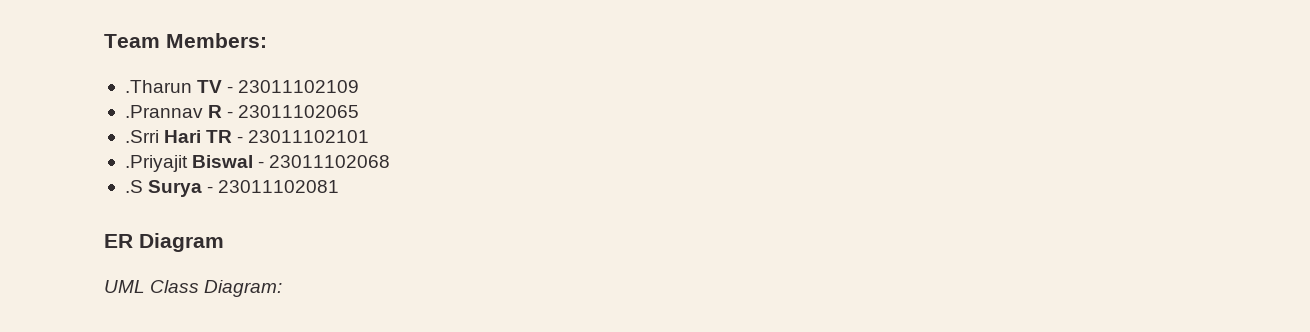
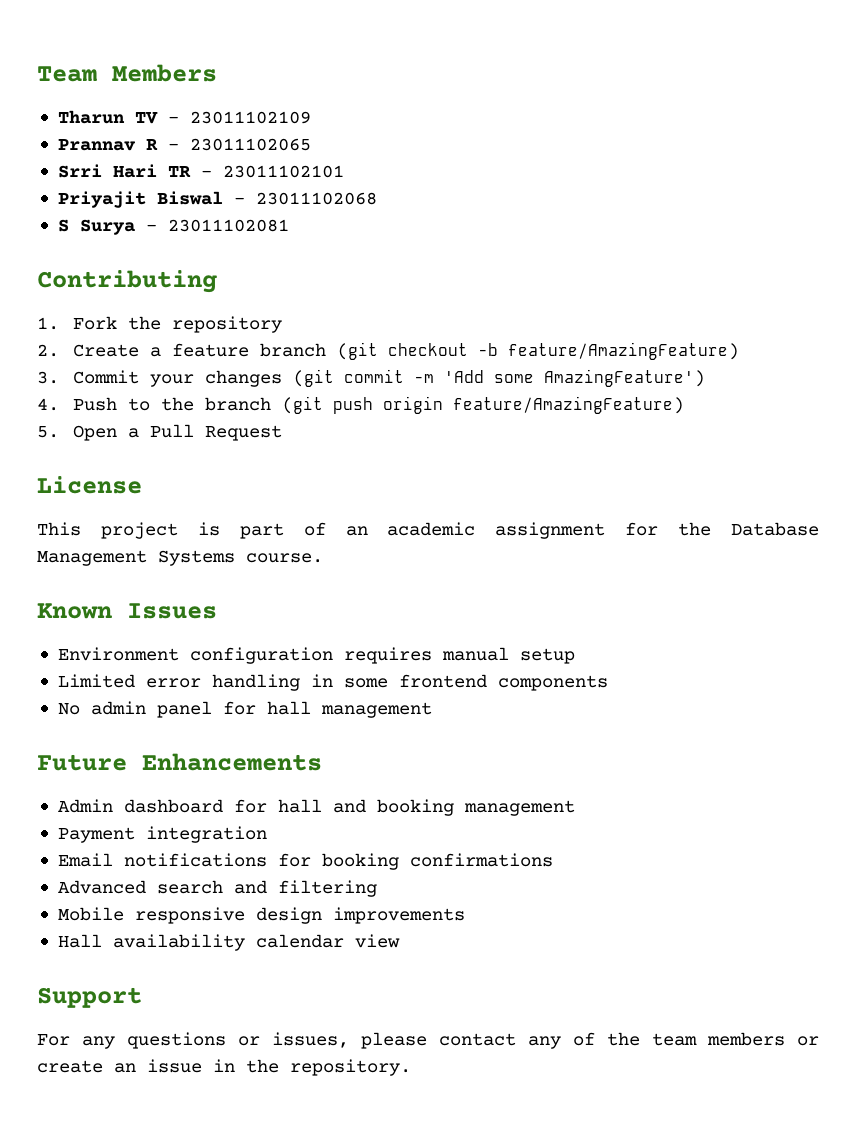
[166,33,267,48] [124,80,192,93] Members: // .Tharun -> [112,64,217,82] [57,110,125,124] Members // Tharun
[124,105,203,118] .Prannav -> [57,139,136,151] Prannav
[124,130,159,143] .Srri -> [57,164,102,178] Srri
[124,155,188,172] .Priyajit -> [57,191,146,208] Priyajit
[124,180,143,193] .S -> [57,219,69,232] S
[104,233,224,252] [104,280,283,297] ER Diagram // UML Class Diagram: -> [37,270,217,293] [37,316,283,333] [37,342,740,360] [37,369,706,387] [37,396,685,414] [37,424,283,441] [37,476,142,494] [37,522,819,539] [37,550,323,566] [37,603,217,619] [57,647,575,664] [57,674,608,691] [57,701,432,718] [37,753,322,771] [57,799,575,816] [57,826,267,843] [57,853,553,870] [57,880,377,897] [57,907,465,924] [57,934,400,951] [37,987,142,1008] [37,1032,819,1049] [37,1059,411,1076] Contributing // 1. Fork the repository // 2. Create a feature branch (git checkout -b feature/AmazingFeature) // 3. Commit your changes (git commit -m 'Add some AmazingFeature') // 4. Push to the branch (git push origin feature/AmazingFeature) // 5. Open a Pull Request // License // This project is part of an academic assignment for the Database Management Systems course. // Known Issues // Environment configuration requires manual setup // Limited error handling in some frontend components // No admin panel for hall management // Future Enhancements // Admin dashboard for hall and booking management // Payment integration // Email notifications for booking confirmations // Advanced search and filtering // Mobile responsive design improvements // Hall availability calendar view // Support // For any questions or issues, please contact any of the team members or create an issue in the repository.

